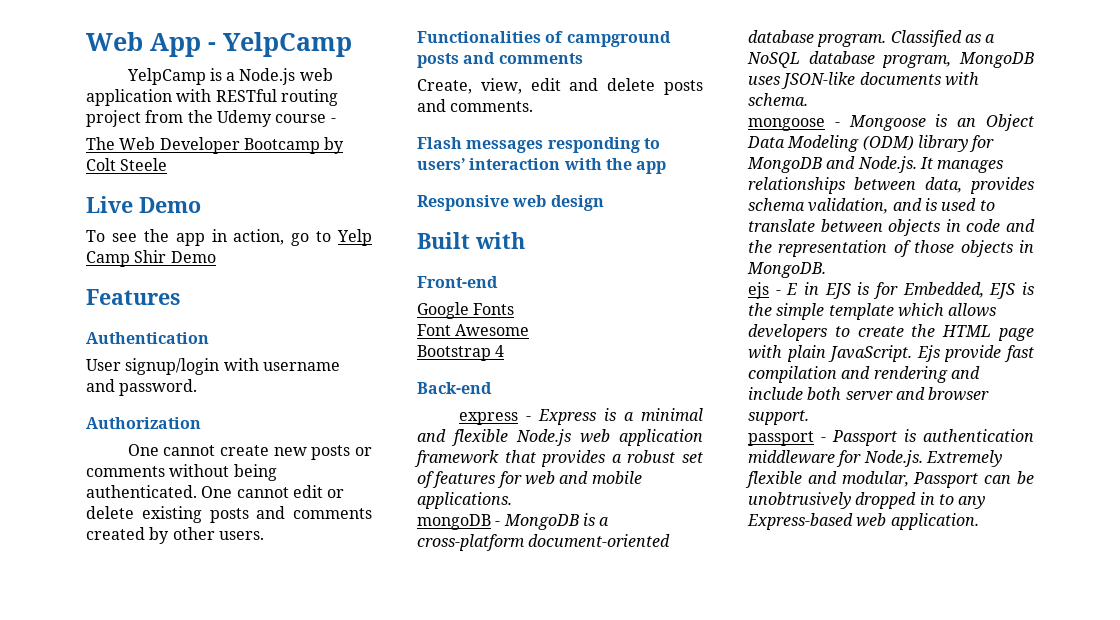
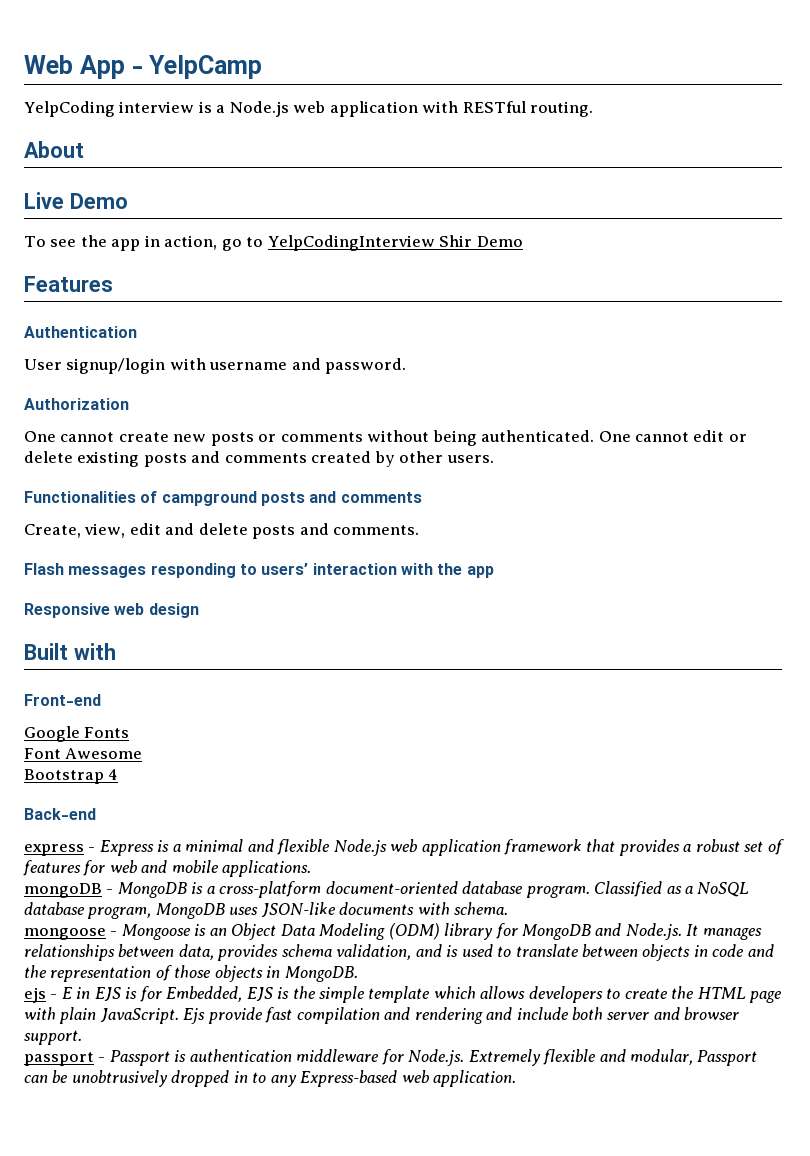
[126,68,206,85] YelpCamp -> [24,101,195,117] YelpCoding interview
[280,89,338,106] [86,110,336,127] [86,137,345,154] [86,158,168,171] routing project from the Udemy course - // The Web Developer Bootcamp by Colt Steele -> [530,101,594,117] [24,141,84,158] routing. // About
[337,229,372,246] [86,251,130,267] Yelp Camp -> [267,235,435,251] YelpCodingInterview

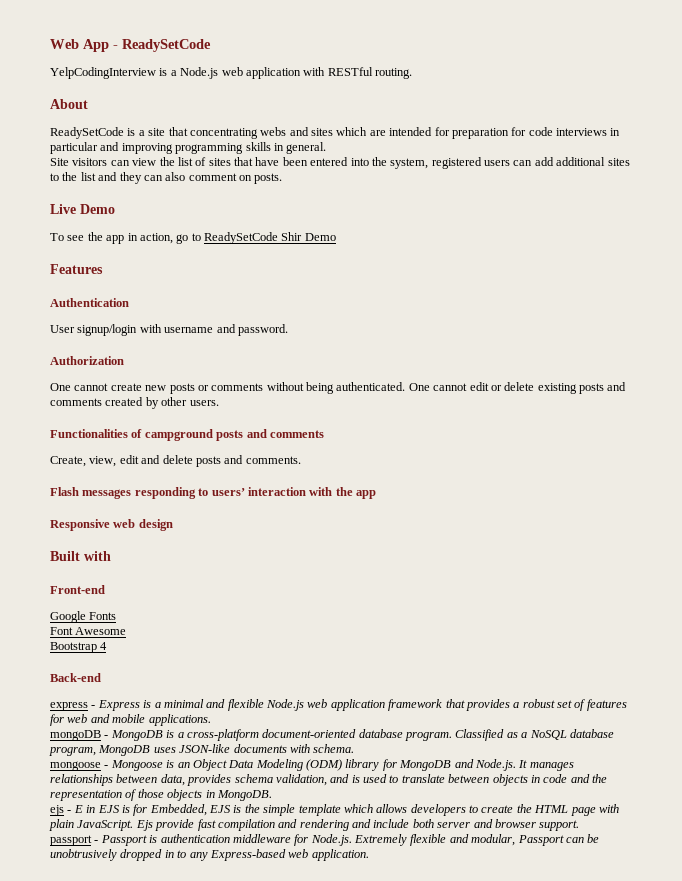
[149,55,263,79] [24,101,195,117] YelpCamp // YelpCoding interview -> [122,39,211,52] [50,67,156,79] ReadySetCode // YelpCodingInterview
(84, 149) none -> [50,127,621,139] [50,142,327,154] [50,157,630,169] [50,172,283,184] // ReadySetCode is a site that concentrating webs and sites which are intended for preparation for code interviews in particular and improving programming skills in general. // Site visitors can view the list of sites that have been entered into the system, registered users can add additional sites to the list and they can also comment on posts.
[267,235,435,251] YelpCodingInterview -> [204,232,278,244] ReadySetCode

